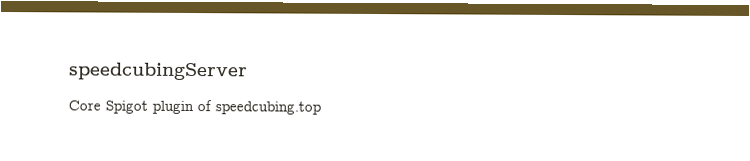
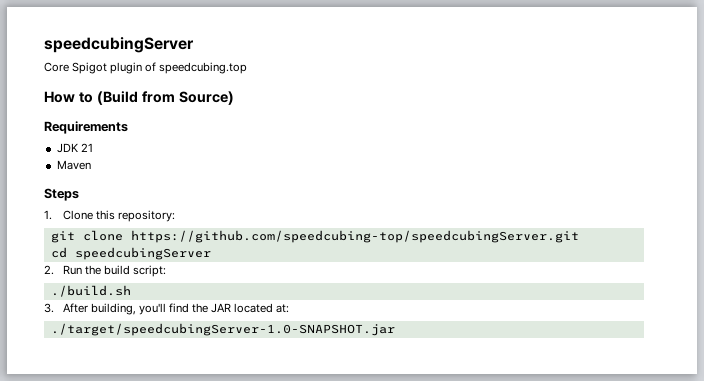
(321, 108) none -> [44,91,234,105] [44,121,128,134] [56,143,93,153] [56,160,91,170] [44,188,79,201] [44,210,175,222] [50,230,579,243] [50,247,211,260] [44,265,167,277] [50,285,131,297] [44,303,290,315] [50,323,395,336] // How to (Build from Source) // Requirements // JDK 21 // Maven // Steps // 1. Clone this repository: // git clone https://github.com/speedcubing-top/speedcubingServer.git // cd speedcubingServer // 2. Run the build script: // ./build.sh // 3. After building, you'll find the JAR located at: // ./target/speedcubingServer-1.0-SNAPSHOT.jar

